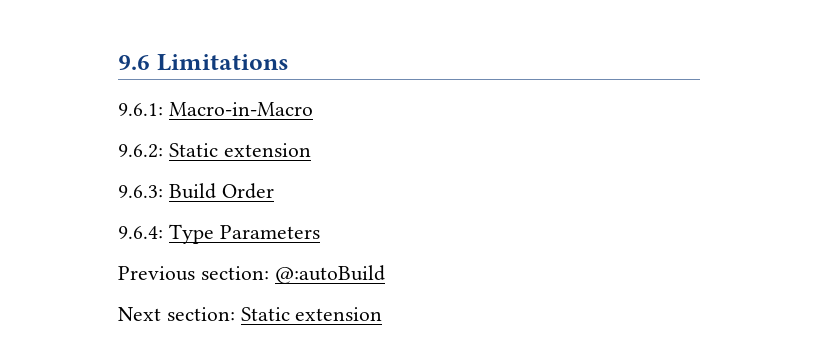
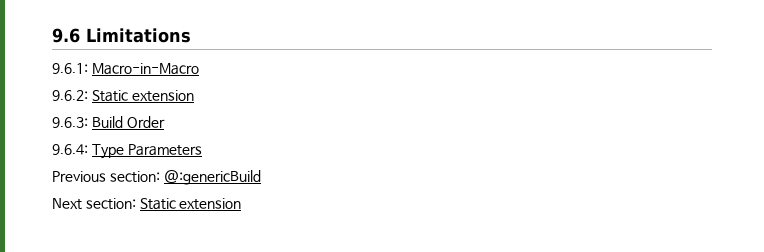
[274,265,385,284] @:autoBuild -> [163,170,261,185] @:genericBuild

